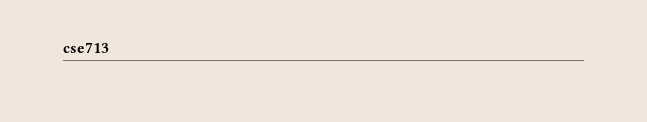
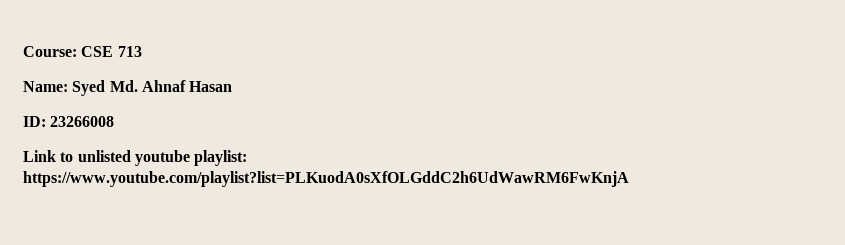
[63,42,109,53] cse713 -> [23,46,142,57] [23,80,233,96] [23,116,115,127] [23,150,248,166] [23,171,629,187] Course: CSE 713 // Name: Syed Md. Ahnaf Hasan // ID: 23266008 // Link to unlisted youtube playlist: https://www.youtube.com/playlist?list=PLKuodA0sXfOLGddC2h6UdWawRM6FwKnjA

